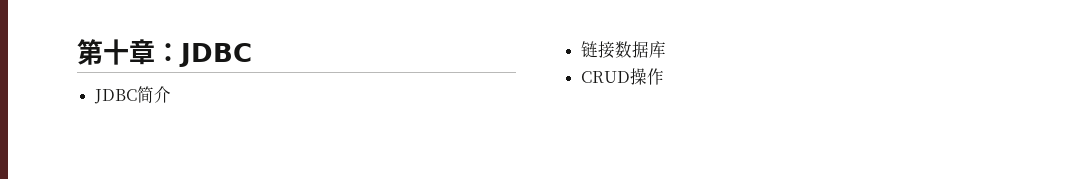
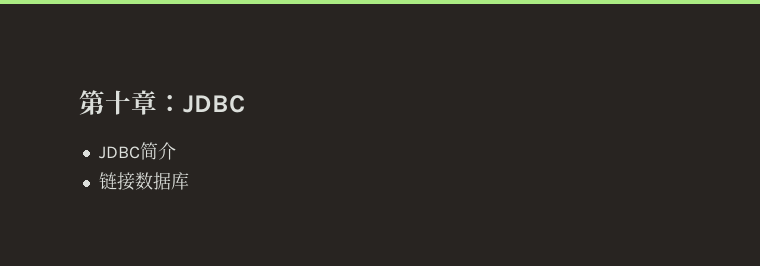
[581,68,665,85] // CRUD操作 -> (189, 181) none

